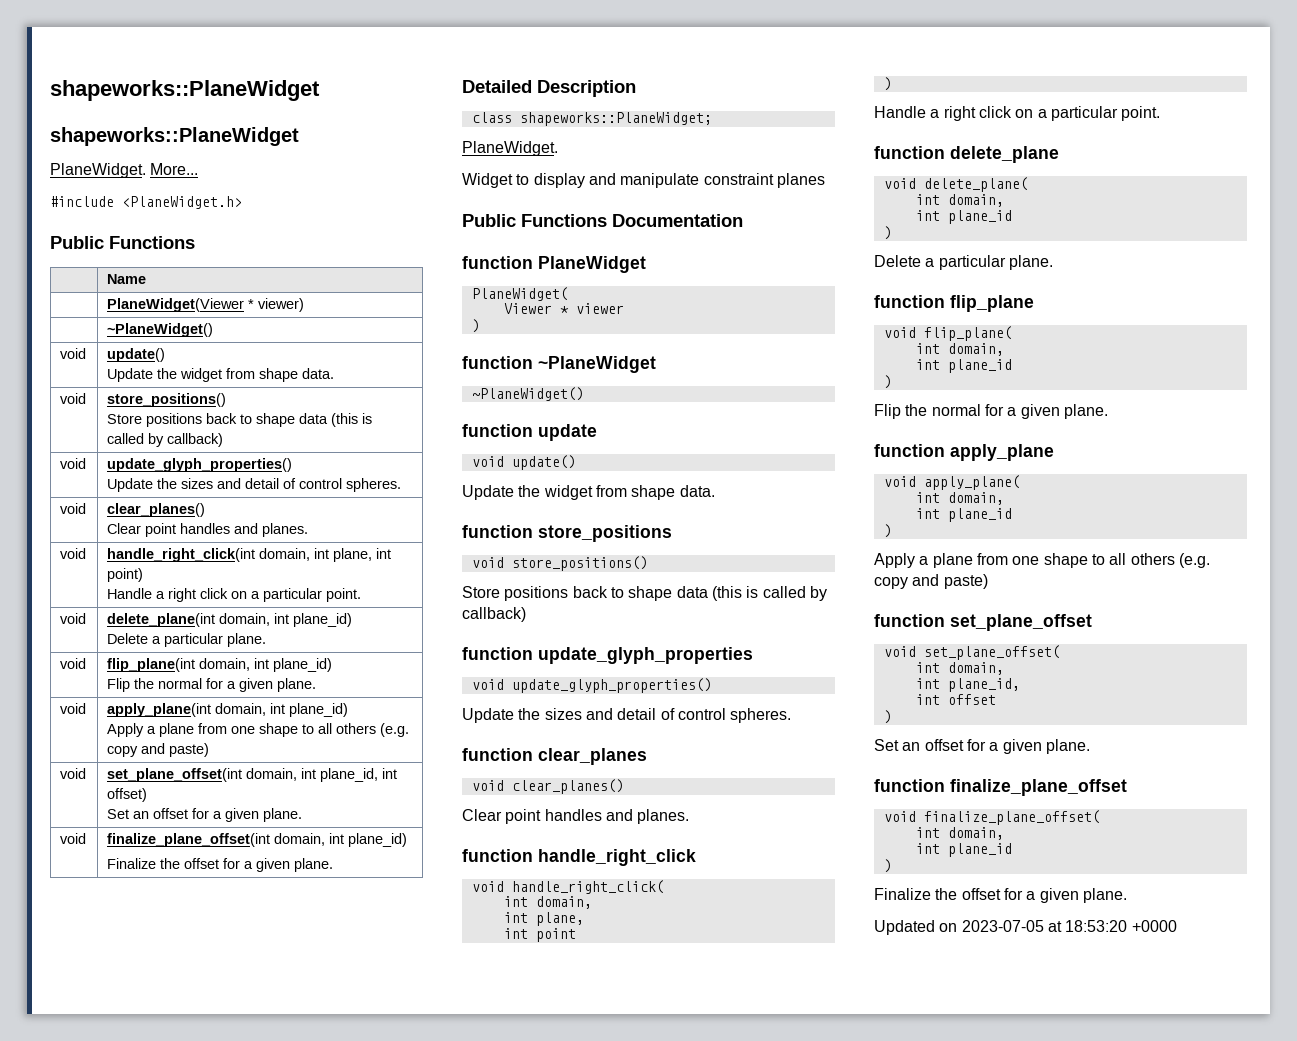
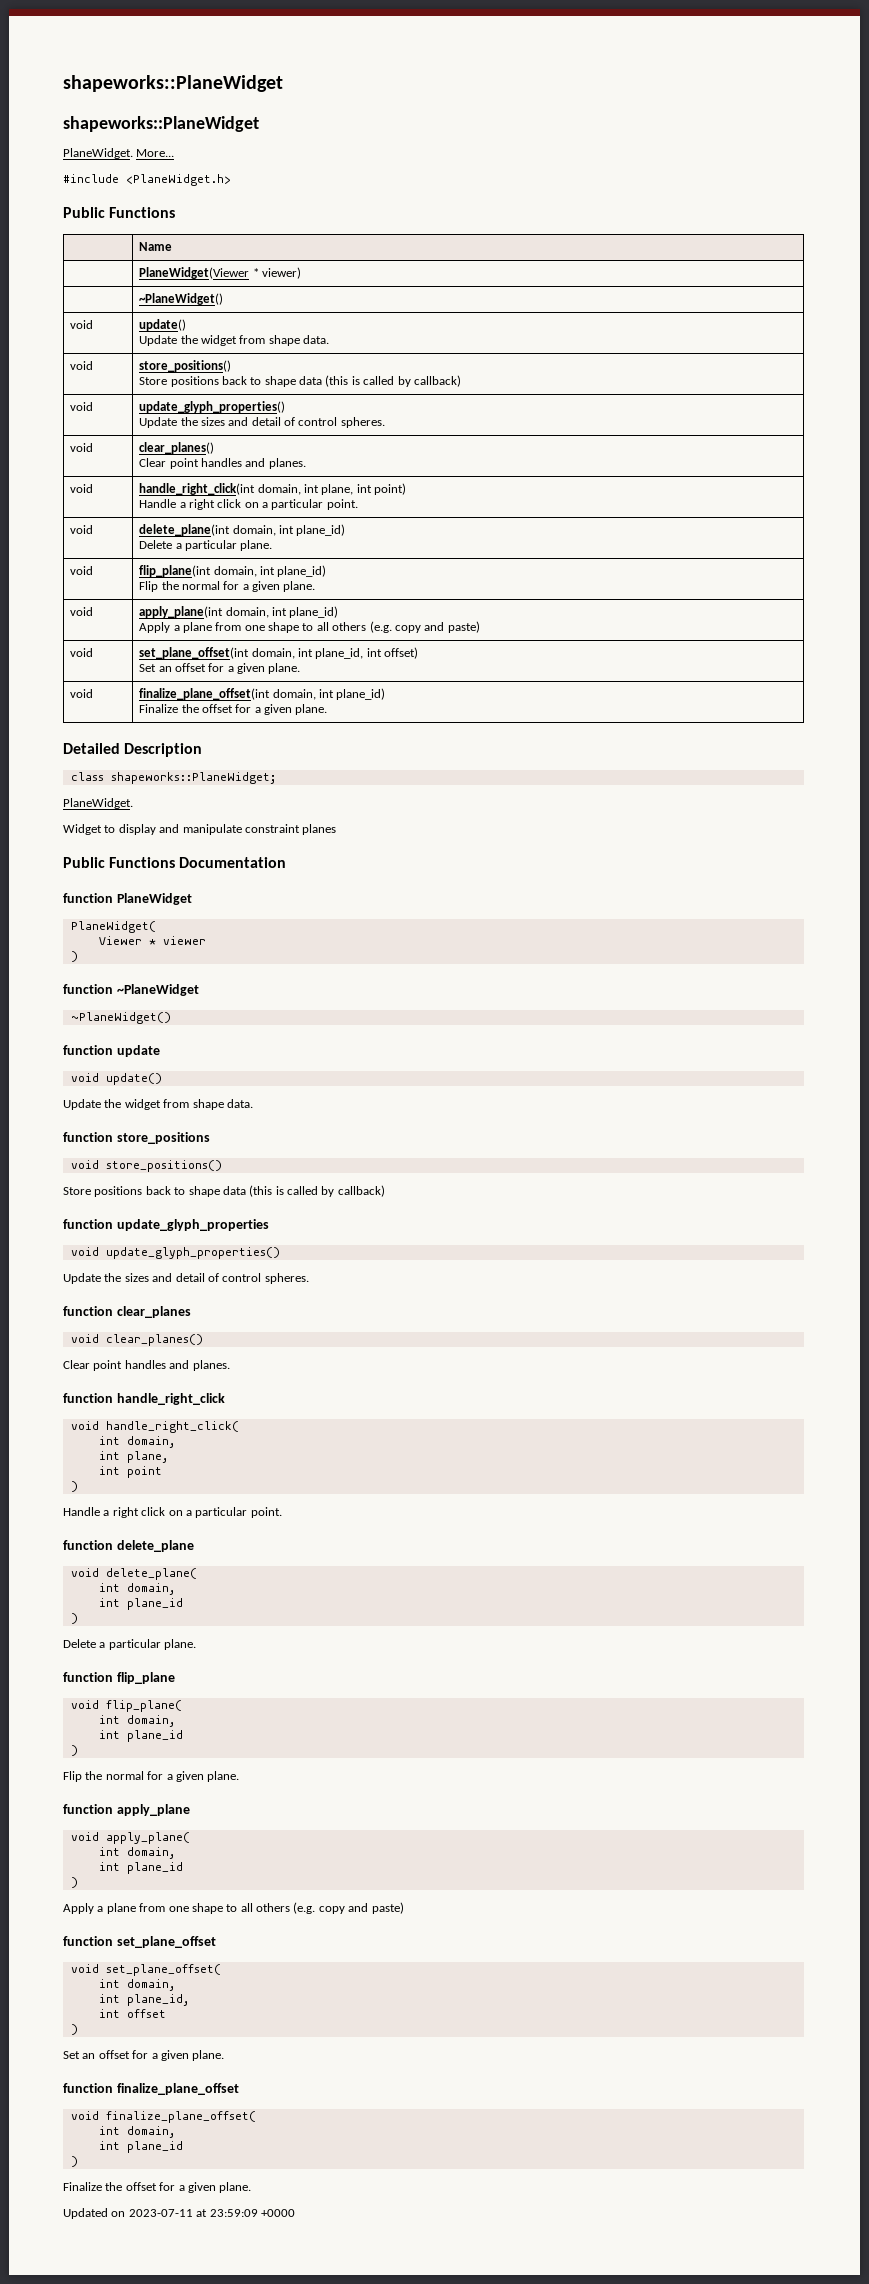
[961,920,1128,932] 2023-07-05 at 18:53:20 -> [128,2209,258,2217] 2023-07-11 at 23:59:09

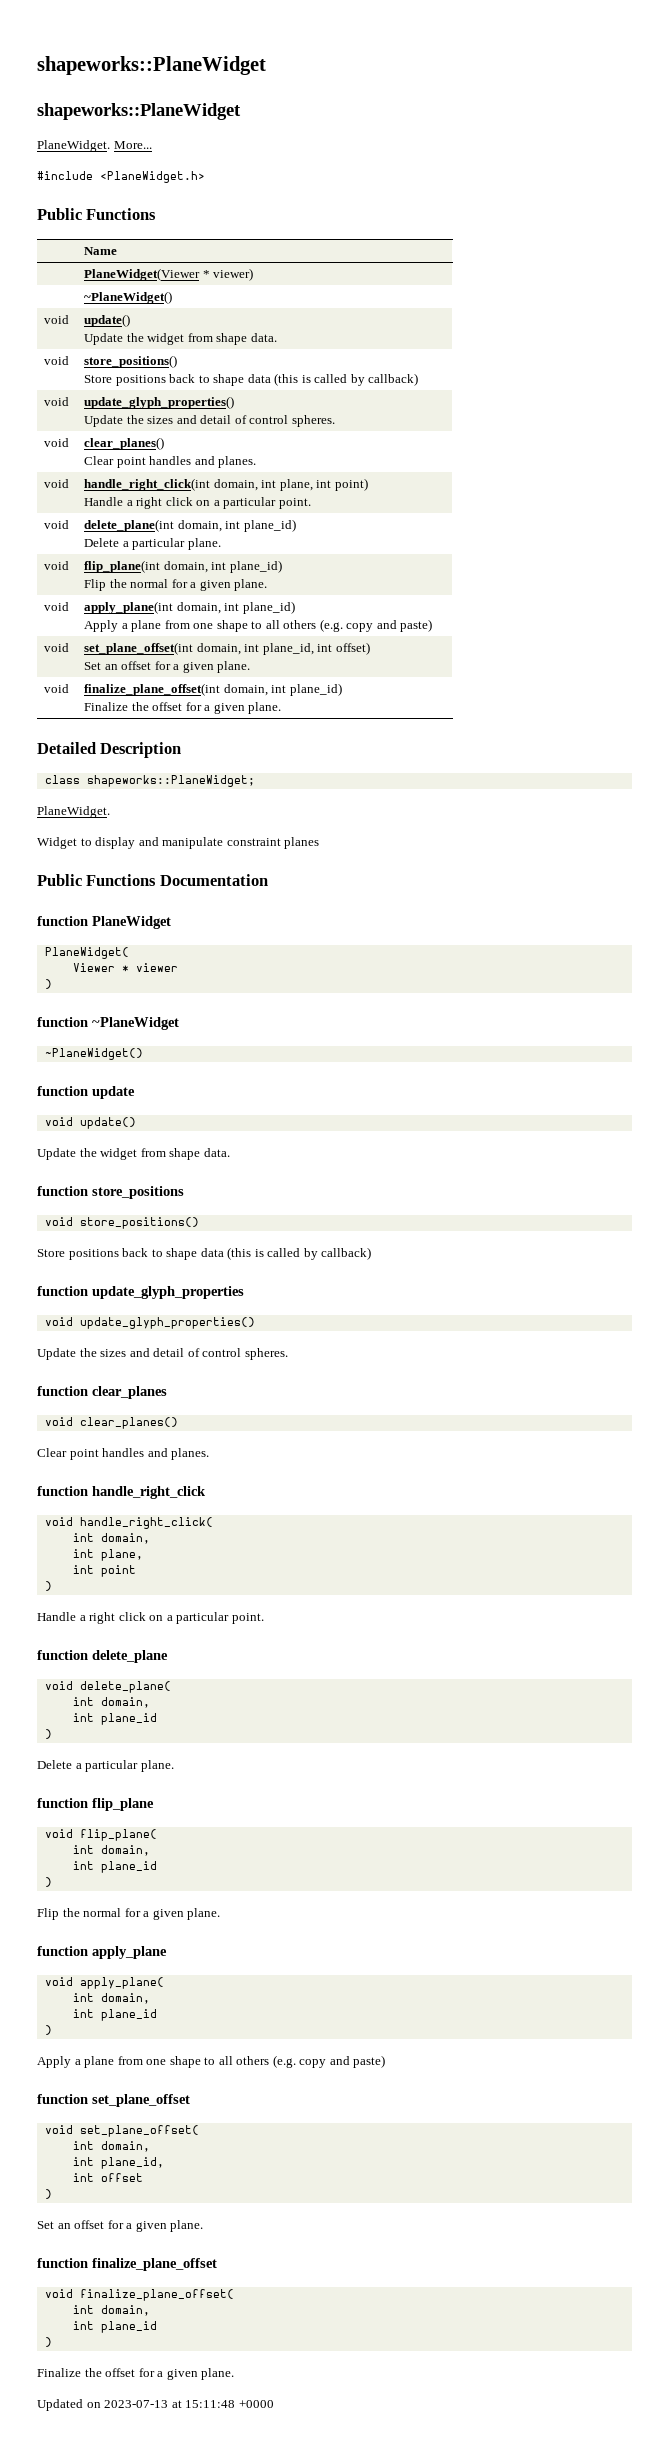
[128,2209,258,2217] 2023-07-11 at 23:59:09 -> [104,2400,236,2408] 2023-07-13 at 15:11:48

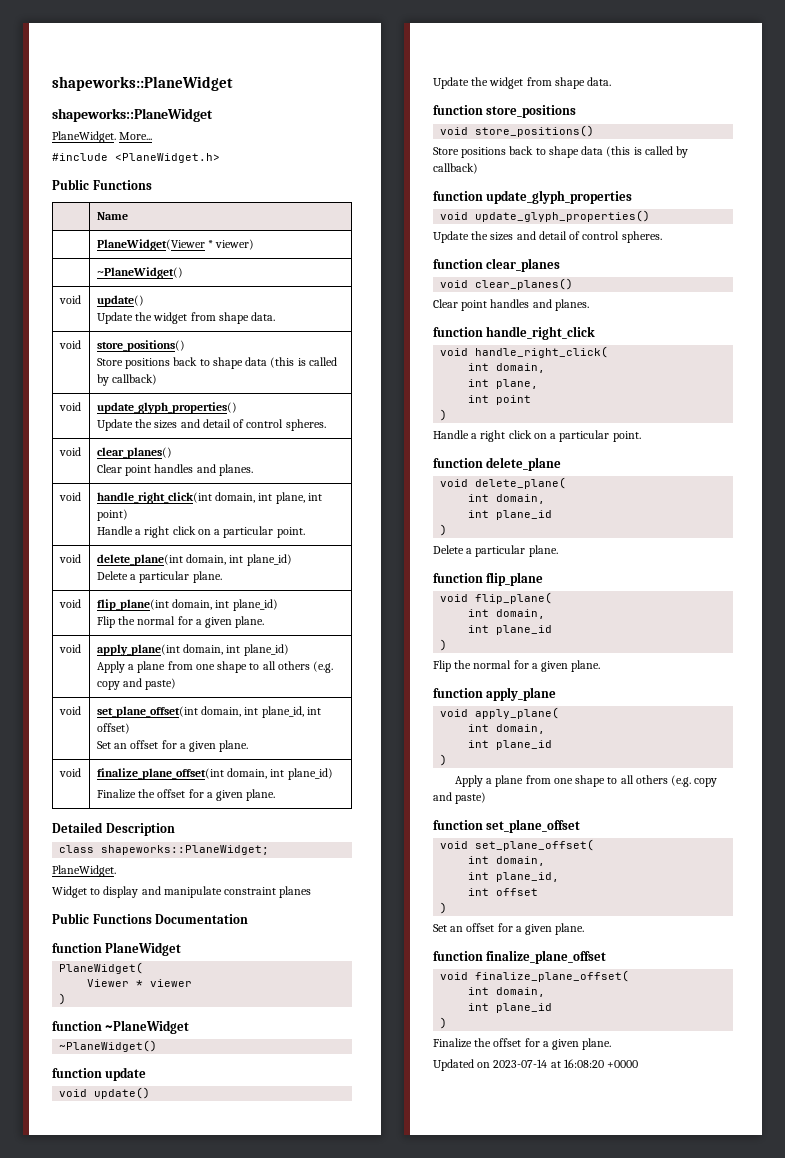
[104,2400,236,2408] 2023-07-13 at 15:11:48 -> [493,1059,604,1068] 2023-07-14 at 16:08:20

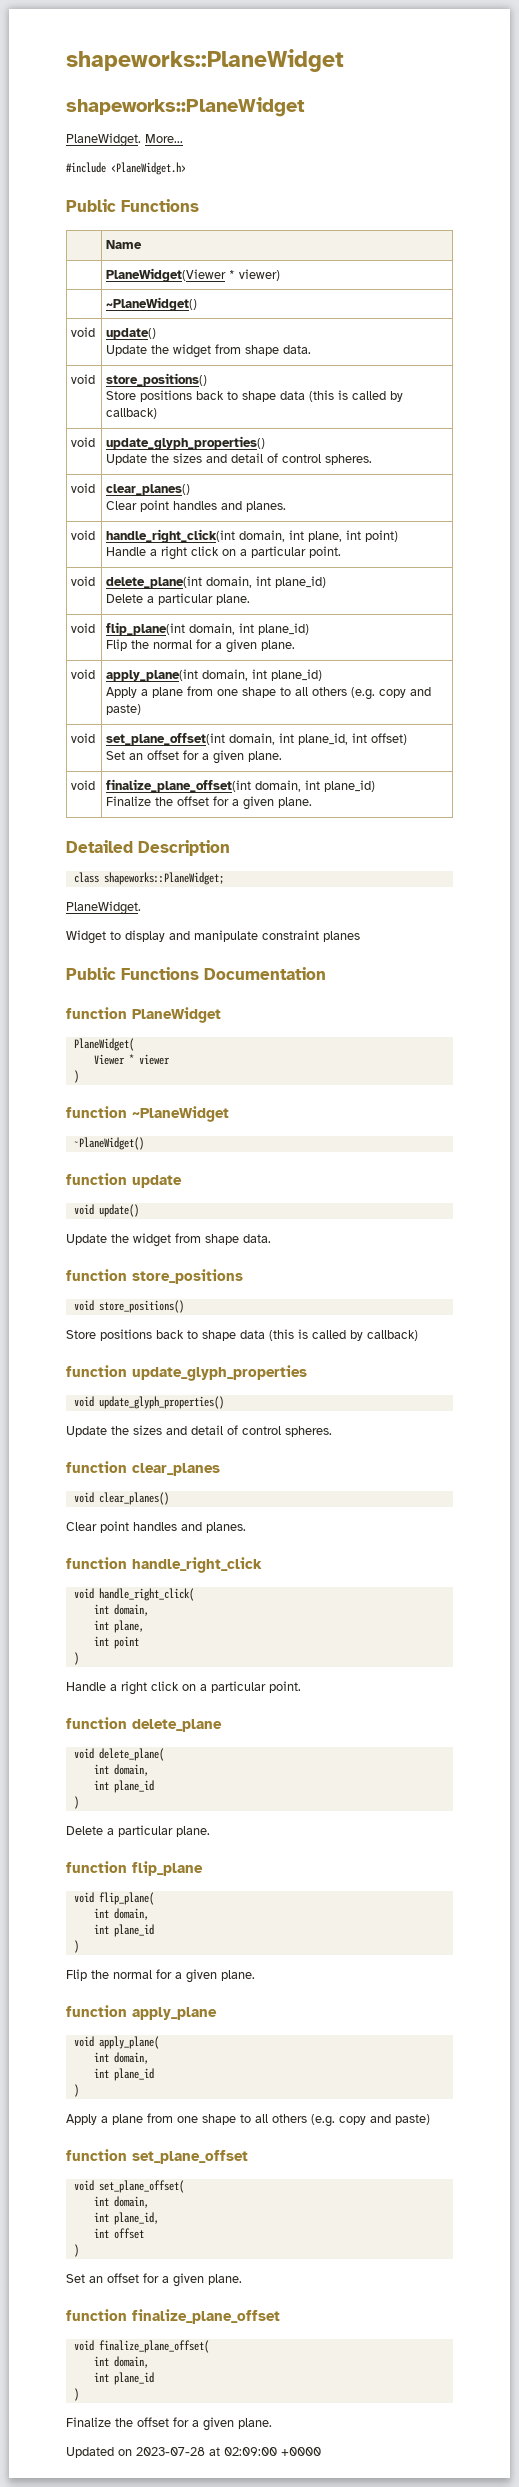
[493,1059,604,1068] 2023-07-14 at 16:08:20 -> [136,2447,277,2456] 2023-07-28 at 02:09:00

